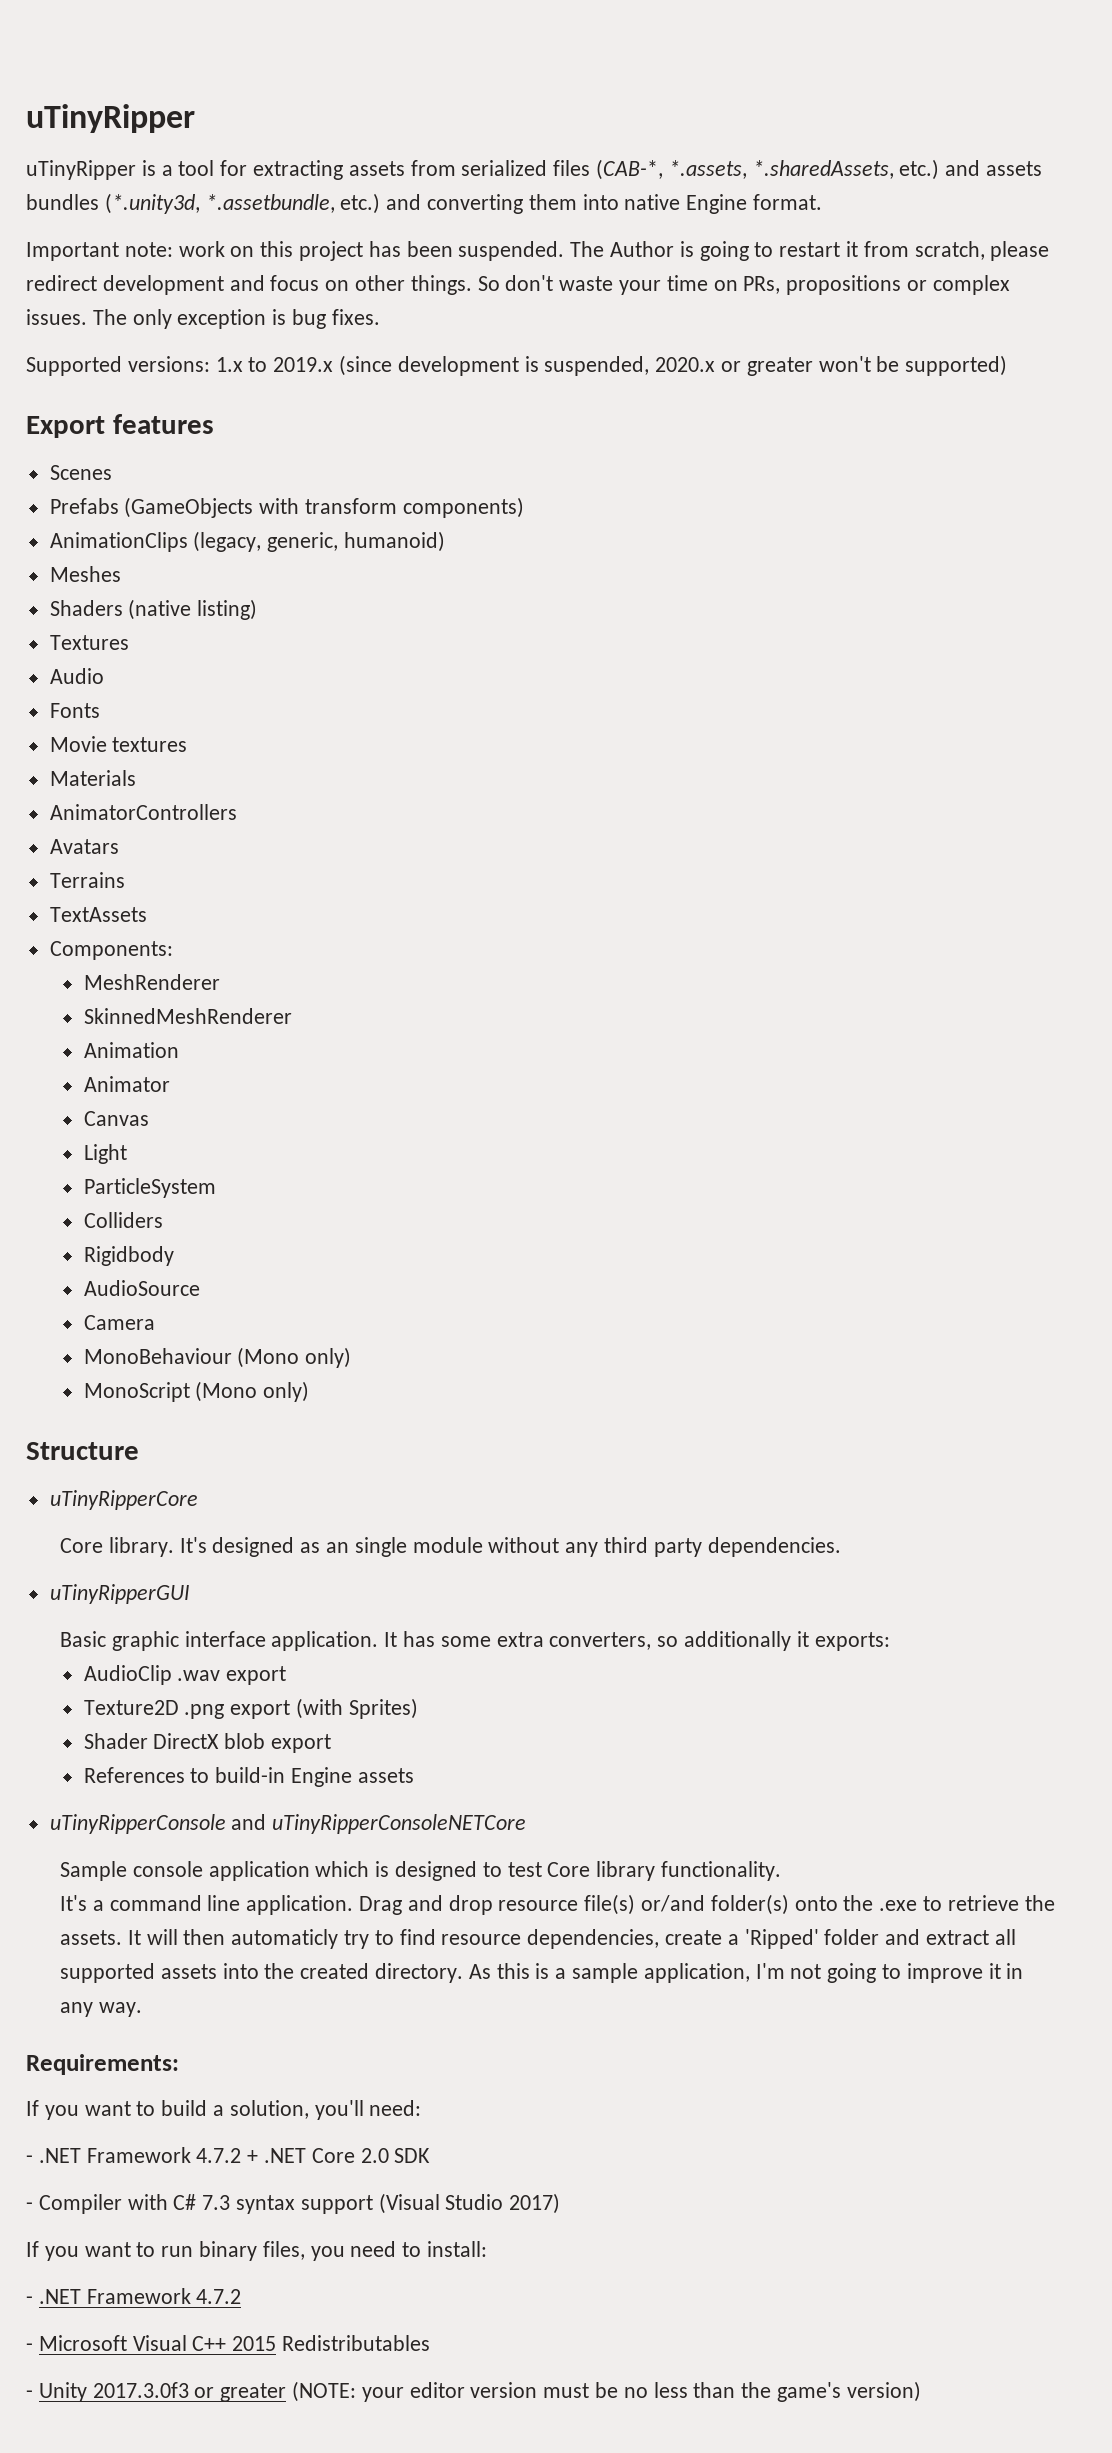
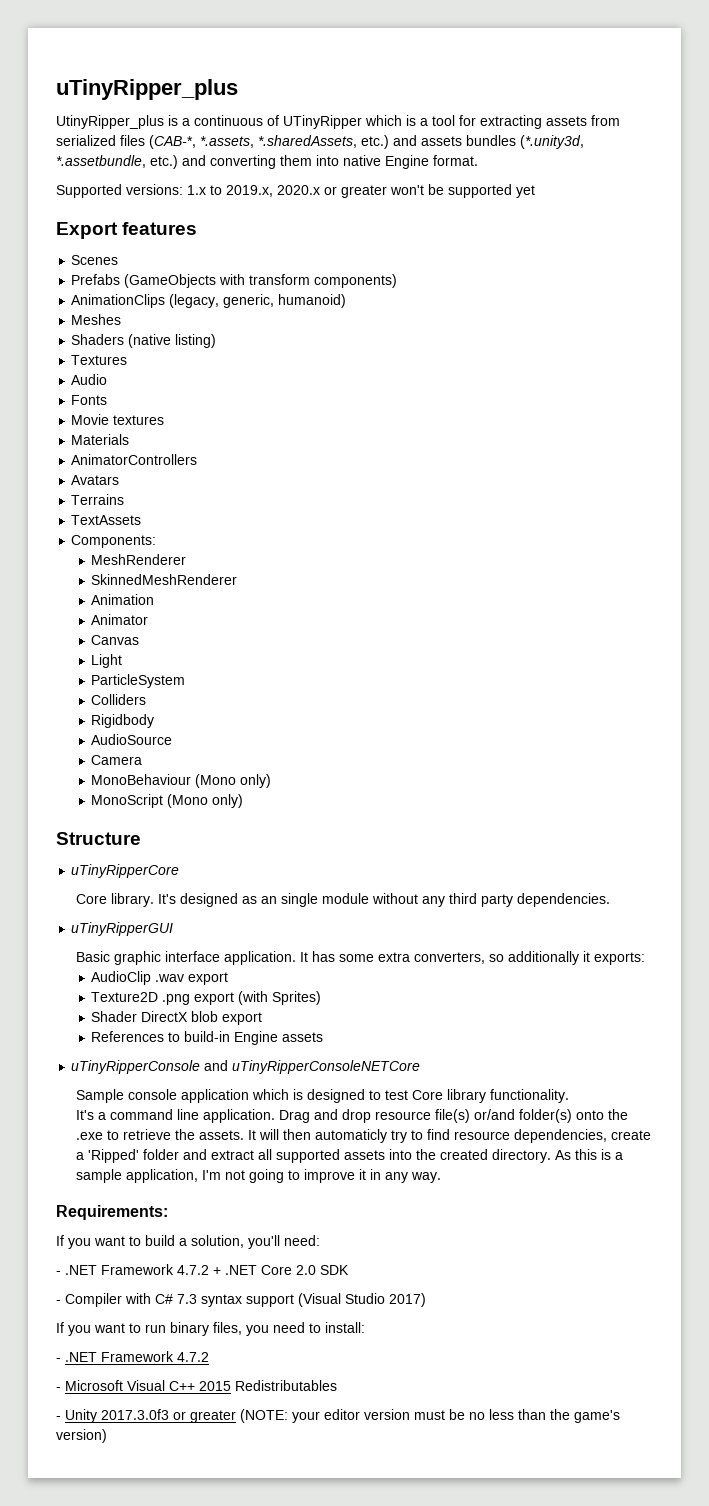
[26,104,195,133] [26,160,136,180] uTinyRipper // uTinyRipper -> [56,79,238,100] [56,115,402,129] uTinyRipper_plus // UtinyRipper_plus is a continuous of UTinyRipper which
[26,241,1050,261] [26,275,1010,295] [26,309,380,329] // Important note: work on this project has been suspended. The Author is going to restart it from scratch, please redirect development and focus on other things. So don't waste your time on PRs, propositions or complex issues. The only exception is bug fixes. -> (478, 160) none
[273,355,650,376] 2019.x (since development is suspended, -> [226,185,273,197] 2019.x,
[905,355,1008,376] supported) -> [448,184,535,198] supported yet

